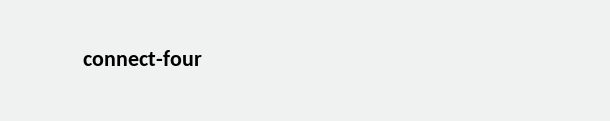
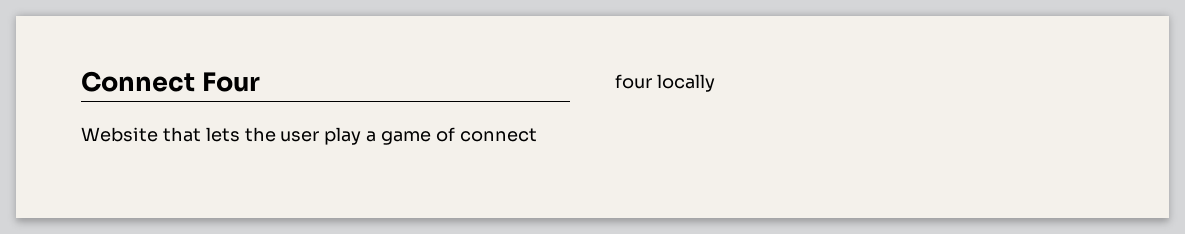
[83,50,202,66] connect-four -> [81,71,260,92] [81,127,537,145] [615,74,715,92] Connect Four // Website that lets the user play a game of connect four locally

